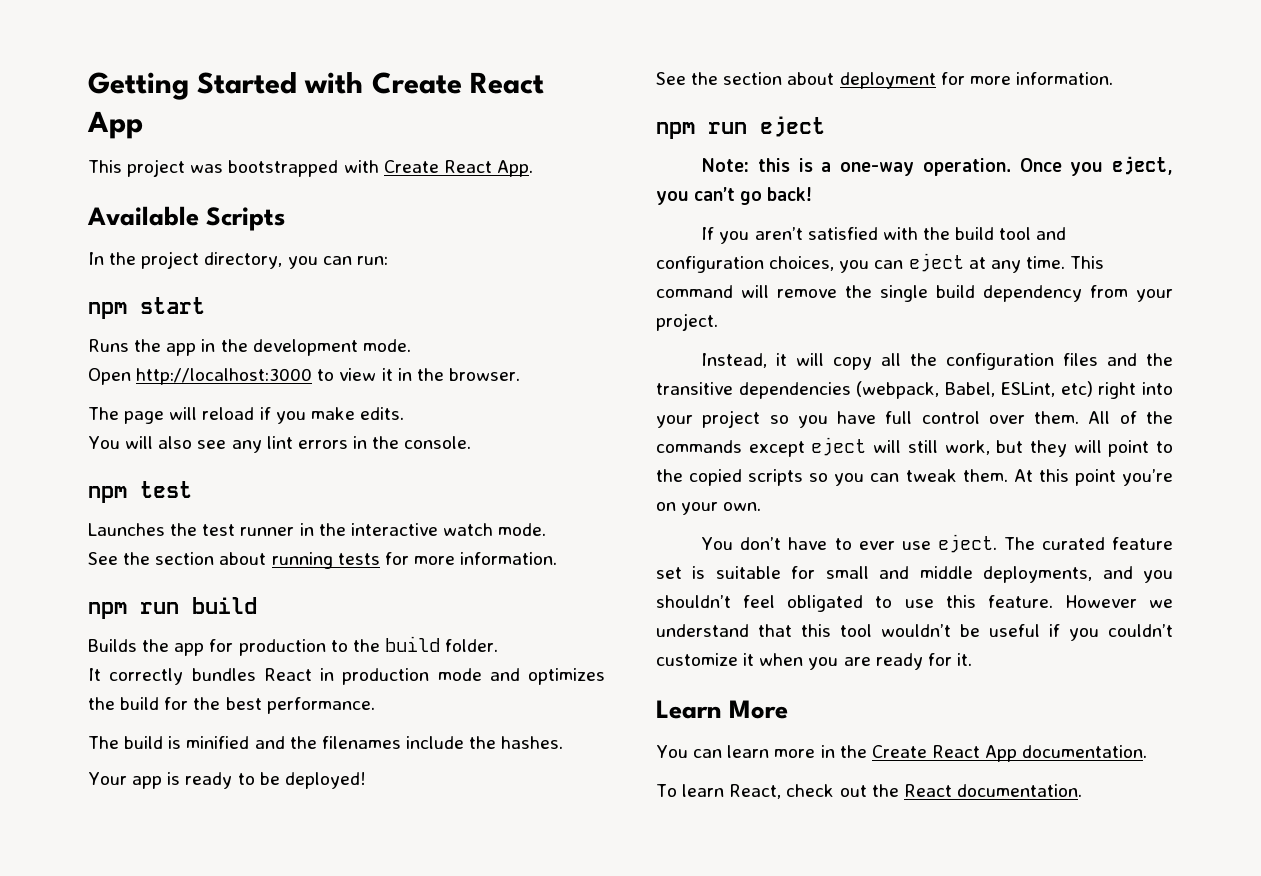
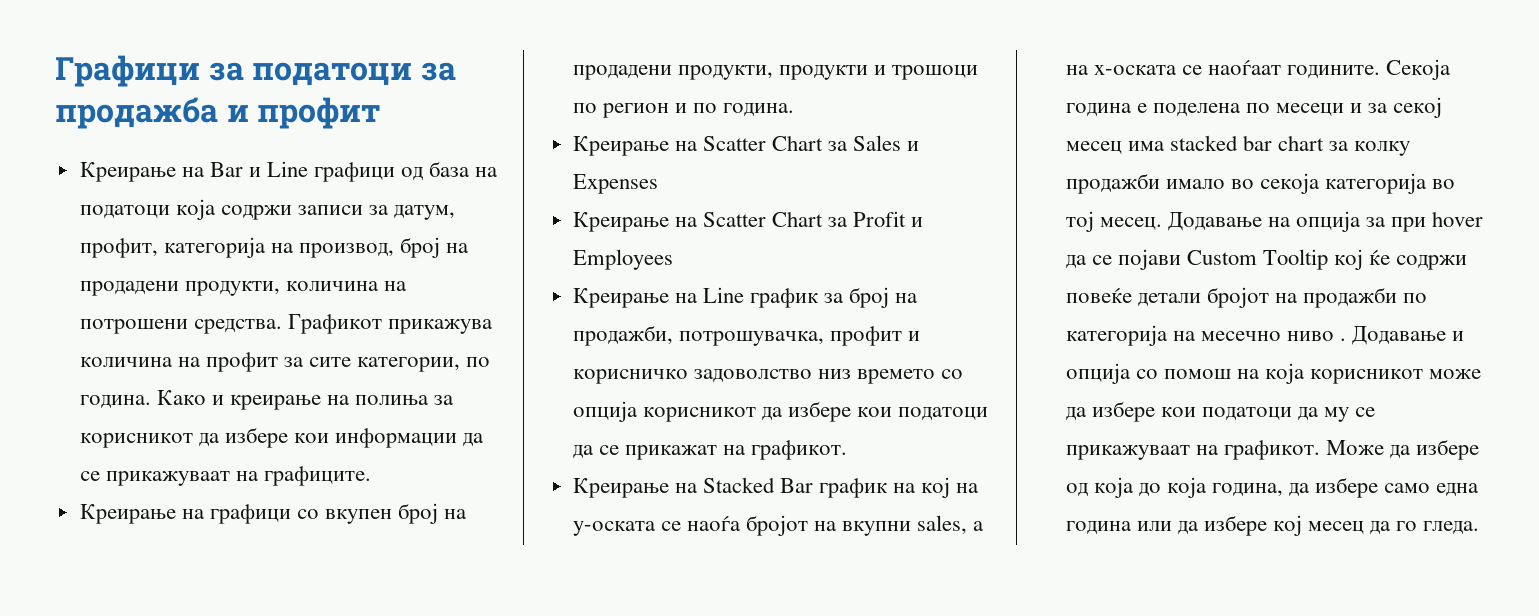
[88,72,544,100] [87,111,143,139] [88,159,533,177] [87,206,286,231] [88,251,388,269] [88,297,205,319] [88,339,411,356] [88,368,520,385] [88,407,404,424] [88,436,472,453] [88,481,192,503] [88,523,547,536] [88,552,558,569] [88,597,257,619] [88,636,499,656] [88,668,605,685] [88,697,375,714] [88,736,564,749] [88,772,366,789] [656,72,1113,89] [656,116,825,139] [701,156,1173,176] [656,187,813,205] [701,227,1067,244] [656,253,1105,273] [656,285,1173,302] [656,313,718,331] [701,353,1173,370] [656,381,1173,399] [656,410,1173,428] [656,437,1173,457] [656,469,1173,486] [656,502,762,515] [701,534,1173,553] [656,566,1173,583] [656,595,1173,612] [656,624,1173,641] [656,653,972,670] [656,700,789,719] [656,745,1148,762] [656,784,1082,799] Getting Started with Create React App // This project was bootstrapped with Create React App. // Available Scripts // In the project directory, you can run: // npm start // Runs the app in the development mode. // Open http://localhost:3000 to view it in the browser. // The page will reload if you make edits. // You will also see any lint errors in the console. // npm test // Launches the test runner in the interactive watch mode. // See the section about running tests for more information. // npm run build // Builds the app for production to the build folder. // It correctly bundles React in production mode and optimizes the build for the best performance. // The build is minified and the filenames include the hashes. // Your app is ready to be deployed! // See the section about deployment for more information. // npm run eject // Note: this is a one-way operation. Once you eject, you can’t go back! // If you aren’t satisfied with the build tool and configuration choices, you can eject at any time. This command will remove the single build dependency from your project. // Instead, it will copy all the configuration files and the transitive dependencies (webpack, Babel, ESLint, etc) right into your project so you have full control over them. All of the commands except eject will still work, but they will point to the copied scripts so you can tweak them. At this point you’re on your own. // You don’t have to ever use eject. The curated feature set is suitable for small and middle deployments, and you shouldn’t feel obligated to use this feature. However we understand that this tool wouldn’t be useful if you couldn’t customize it when you are ready for it. // Learn More // You can learn more in the Create React App documentation. // To learn React, check out the React documentation. -> [55,55,456,87] [55,97,381,129] [79,161,499,182] [79,199,456,220] [79,237,470,258] [79,281,407,296] [79,314,493,334] [79,352,491,372] [79,390,455,410] [79,427,485,448] [79,466,371,486] [79,503,468,524] [572,65,979,80] [572,103,795,118] [572,135,920,156] [572,174,658,194] [572,211,924,232] [572,249,673,270] [572,287,919,308] [572,325,920,346] [572,369,964,384] [572,401,989,422] [572,440,848,460] [572,477,980,498] [572,515,985,536] [1065,59,1452,80] [1065,97,1443,118] [1065,135,1411,156] [1065,173,1456,194] [1065,211,1484,232] [1065,249,1468,270] [1065,287,1428,308] [1065,325,1465,346] [1065,363,1482,384] [1065,401,1376,422] [1065,439,1480,460] [1065,477,1480,498] [1065,515,1480,536] Графици за податоци за продажба и профит // Креирање на Bar и Line графици од база на податоци која содржи записи за датум, профит, категорија на производ, број на продадени продукти, количина на потрошени средства. Графикот прикажува количина на профит за сите категории, по година. Како и креирање на полиња за корисникот да избере кои информации да се прикажуваат на графиците. // Креирање на графици со вкупен број на продадени продукти, продукти и трошоци по регион и по година. // Креирање на Scatter Chart за Sales и Expenses // Креирање на Scatter Chart за Profit и Employees // Креирање на Line график за број на продажби, потрошувачка, профит и корисничко задоволство низ времето со опција корисникот да избере кои податоци да се прикажат на графикот. // Креирање на Stacked Bar график на кој на y-оската се наоѓа бројот на вкупни sales, а на х-оската се наоѓаат годините. Секоја година е поделена по месеци и за секој месец има stacked bar chart за колку продажби имало во секоја категорија во тој месец. Додавање на опција за при hover да се појави Custom Tooltip кој ќе содржи повеќе детали бројот на продажби по категорија на месечно ниво . Додавање и опција со помош на која корисникот може да избере кои податоци да му се прикажуваат на графикот. Може да избере од која до која година, да избере само една година или да избере кој месец да го гледа.

